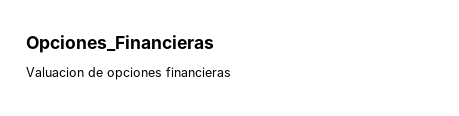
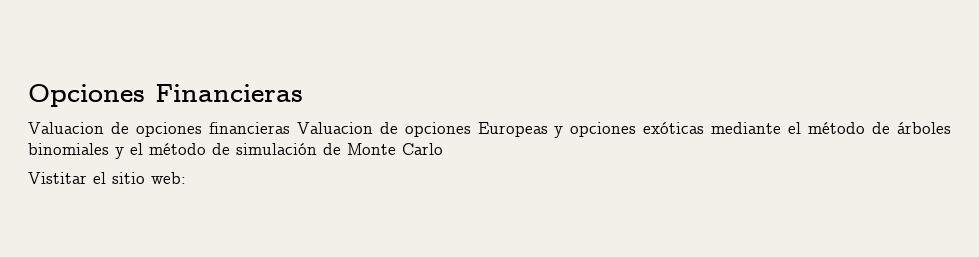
[26,35,214,53] Opciones_Financieras -> [28,84,303,107] Opciones Financieras
(231, 72) none -> [296,122,951,138] [28,143,443,159] [28,172,186,184] Valuacion de opciones Europeas y opciones exóticas mediante el método de árboles binomiales y el método de simulación de Monte Carlo // Vistitar el sitio web:

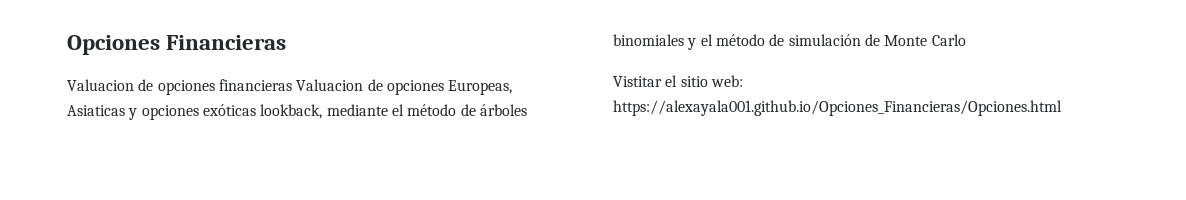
[477,122,548,137] Europeas -> [448,80,513,95] [67,105,125,116] Europeas, Asiaticas
(705, 128) none -> [260,104,323,119] lookback,
(186, 178) none -> [613,100,1062,116] https://alexayala001.github.io/Opciones_Financieras/Opciones.html

